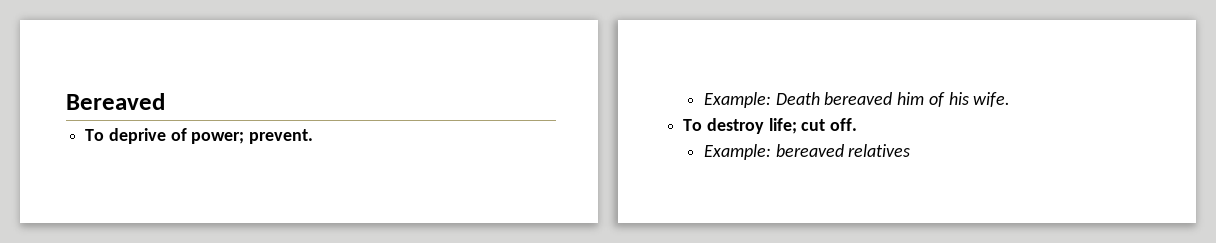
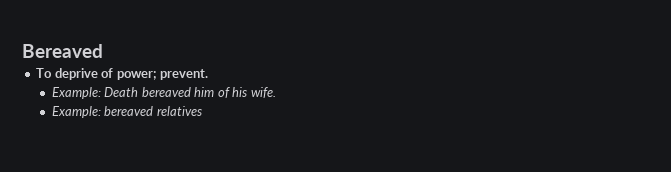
[683,118,858,134] // To destroy life; cut off. -> (276, 92) none

